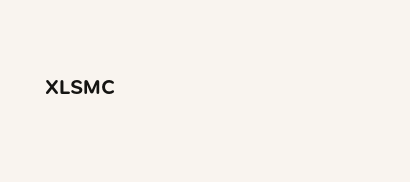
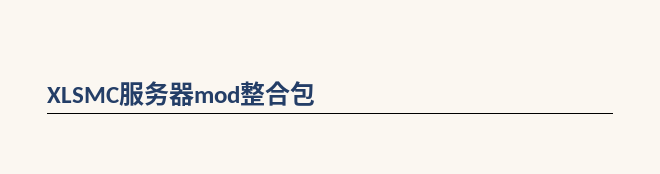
(115, 87) none -> [119,81,315,106] 服务器mod整合包

